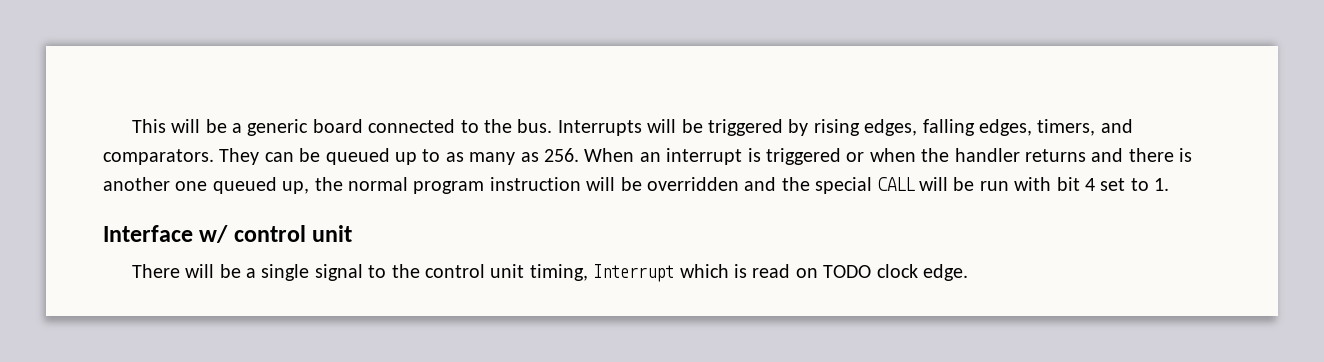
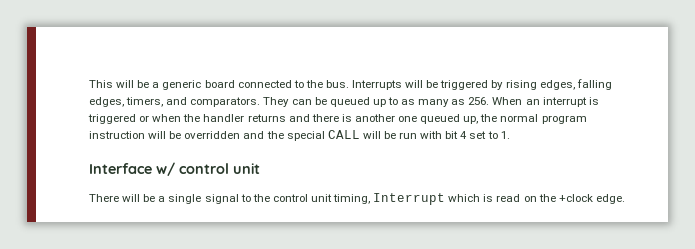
[823,264,918,278] TODO clock -> [538,194,593,202] the +clock

